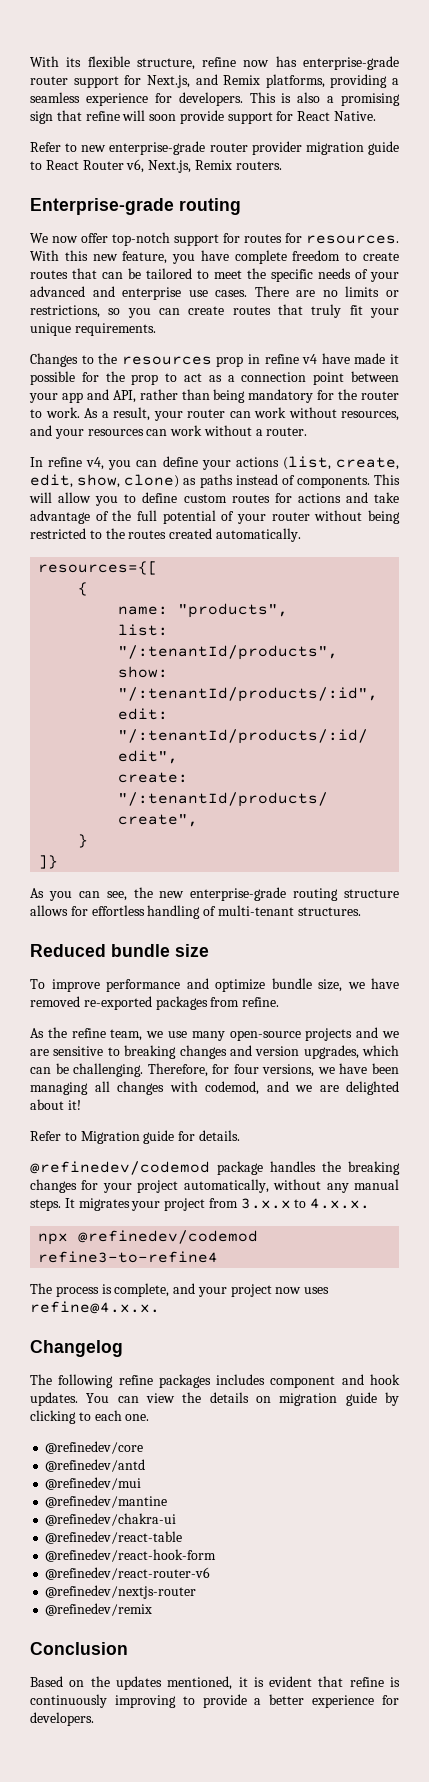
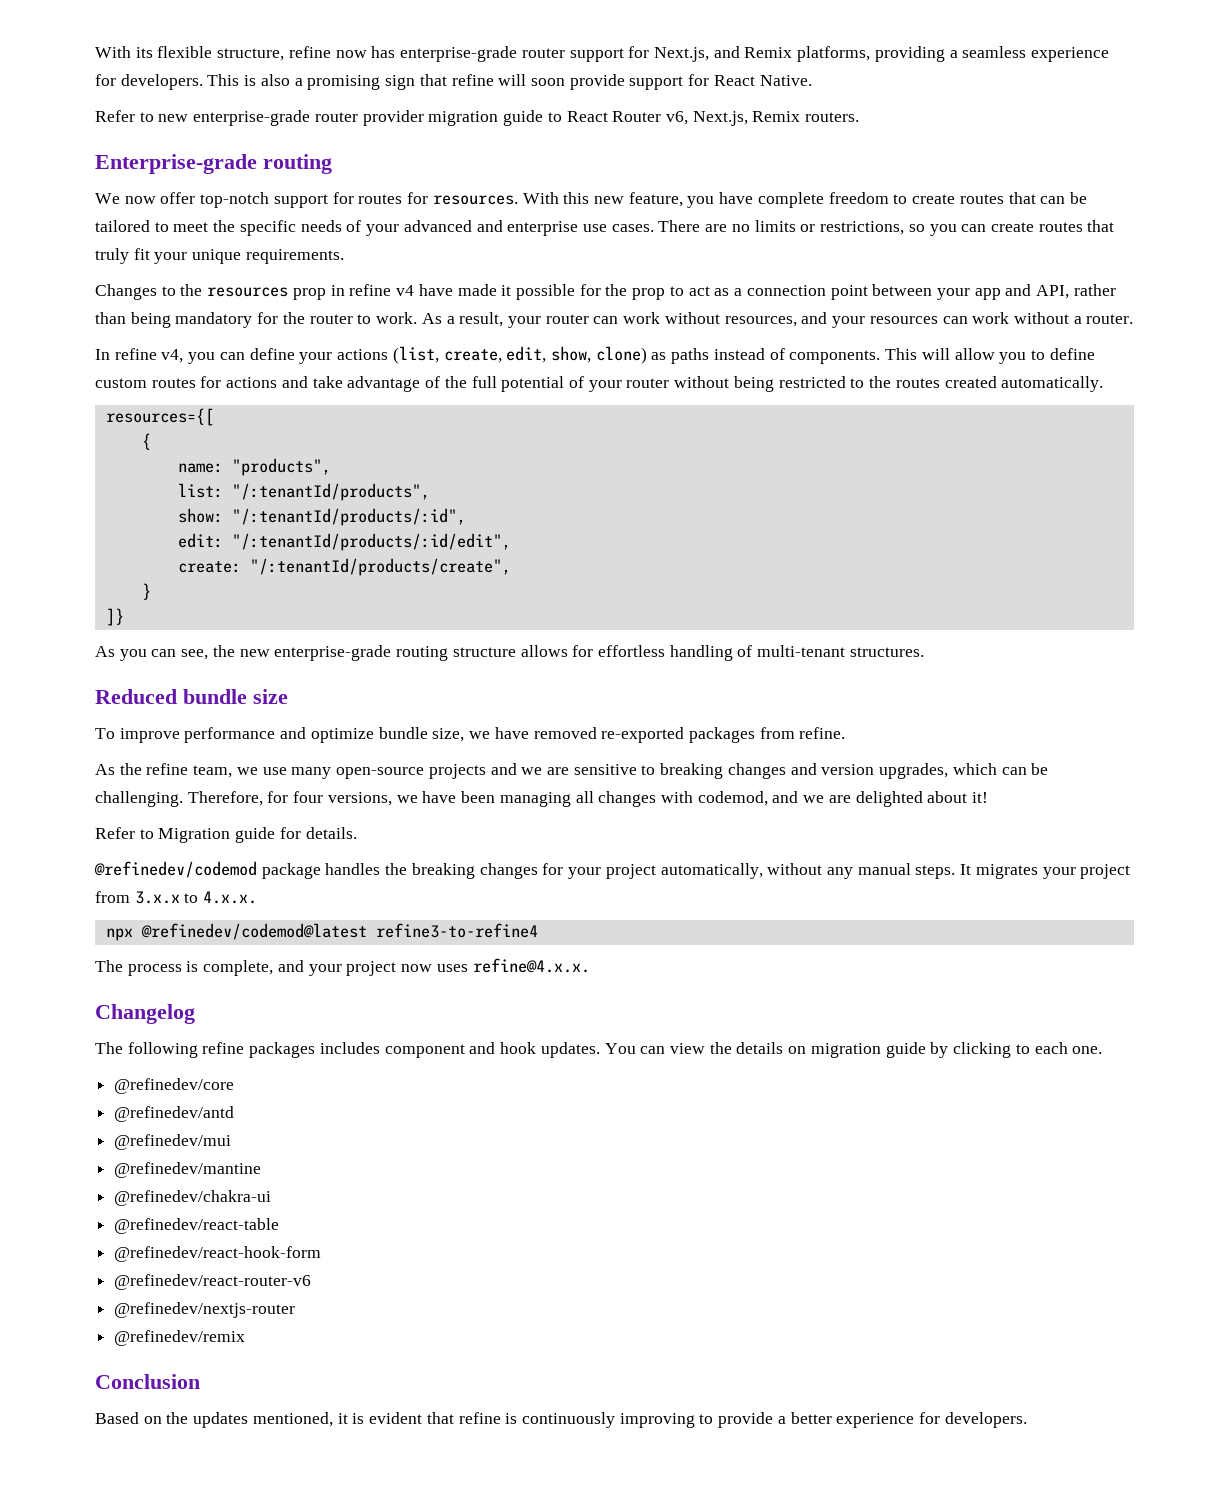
[78,1230,259,1244] @refinedev/codemod -> [140,923,367,940] @refinedev/codemod@latest

